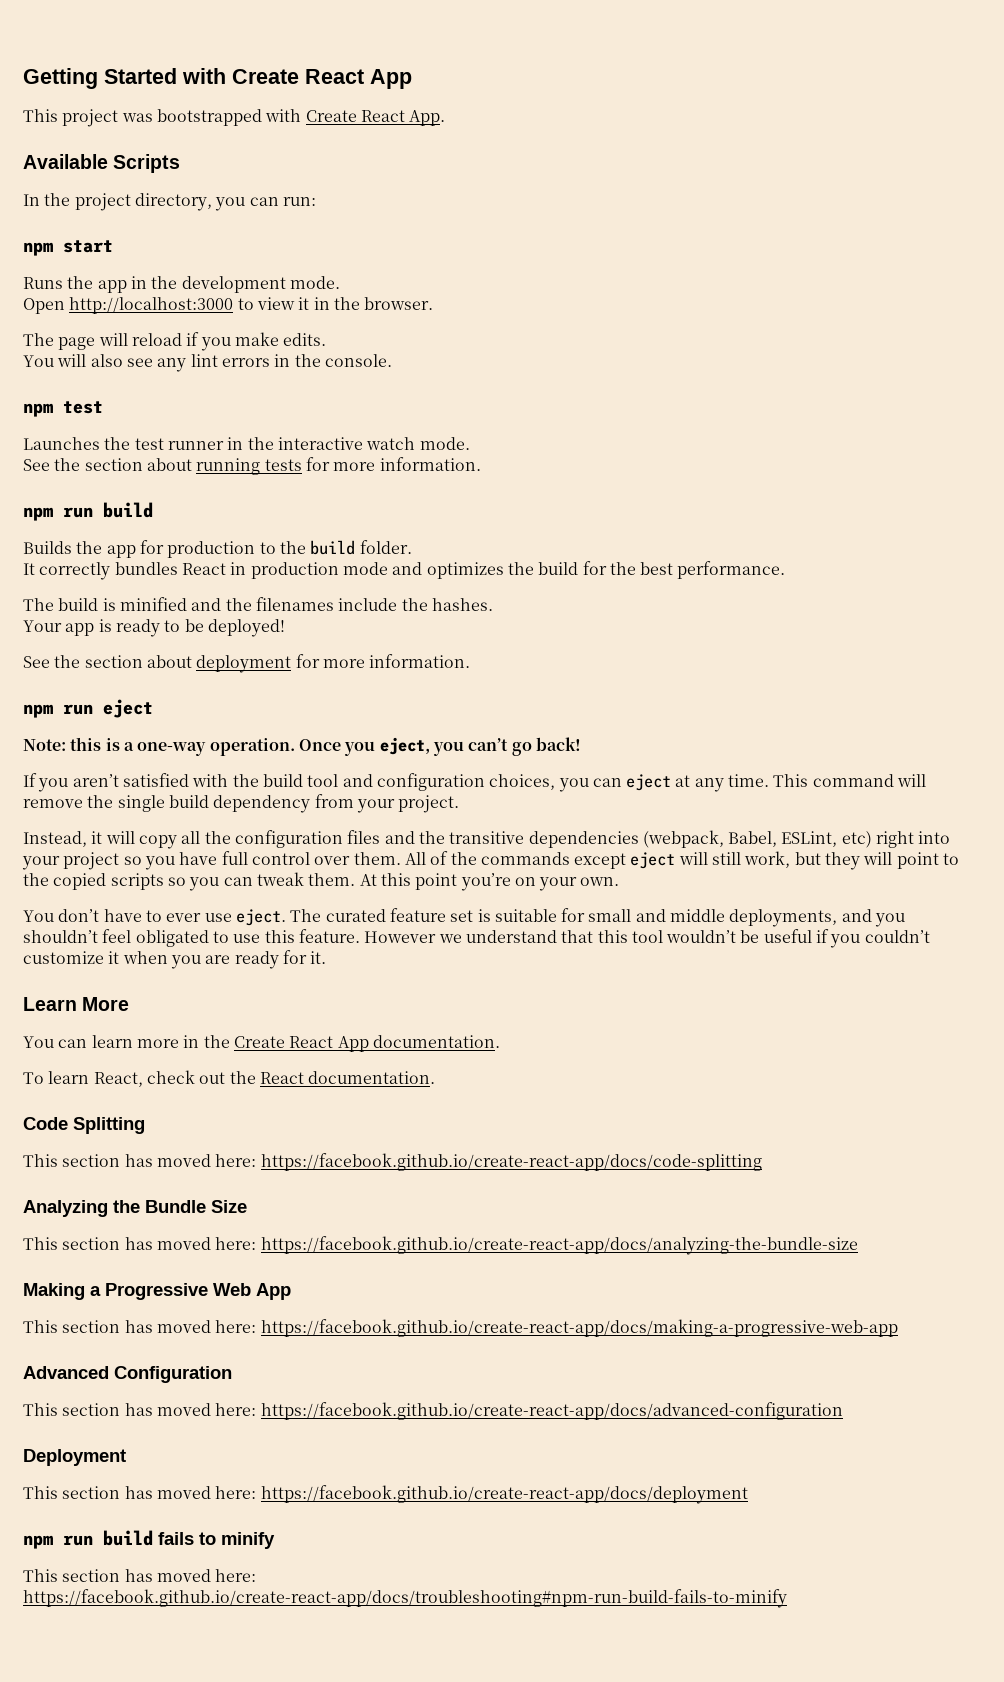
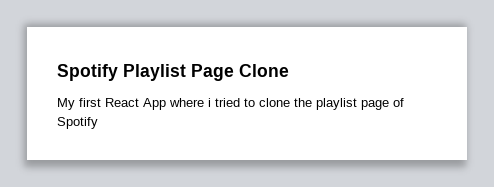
[23,68,412,89] [23,109,446,127] [23,154,181,173] [23,193,316,211] [23,240,113,256] [23,276,340,293] [23,297,434,314] [23,332,327,351] [23,354,392,372] [23,401,103,417] [23,437,470,450] [23,457,481,475] [23,502,153,521] [23,540,412,558] [23,561,786,580] [23,597,493,611] [23,619,285,637] [23,654,471,673] [23,699,153,718] [23,737,581,756] [23,773,927,792] [23,794,460,813] [23,830,951,849] [22,851,960,870] [23,872,620,891] [23,908,906,927] [23,929,930,948] [23,950,327,969] [23,997,130,1011] [23,1035,500,1052] [23,1070,436,1087] [23,1117,145,1134] [23,1153,762,1171] [23,1200,247,1217] [23,1236,858,1255] [23,1283,291,1300] [23,1319,898,1337] [23,1366,232,1383] [23,1402,843,1420] [23,1449,126,1466] [23,1485,748,1504] [23,1530,275,1549] [23,1569,257,1582] [23,1589,787,1608] Getting Started with Create React App // This project was bootstrapped with Create React App. // Available Scripts // In the project directory, you can run: // npm start // Runs the app in the development mode. // Open http://localhost:3000 to view it in the browser. // The page will reload if you make edits. // You will also see any lint errors in the console. // npm test // Launches the test runner in the interactive watch mode. // See the section about running tests for more information. // npm run build // Builds the app for production to the build folder. // It correctly bundles React in production mode and optimizes the build for the best performance. // The build is minified and the filenames include the hashes. // Your app is ready to be deployed! // See the section about deployment for more information. // npm run eject // Note: this is a one-way operation. Once you eject, you can’t go back! // If you aren’t satisfied with the build tool and configuration choices, you can eject at any time. This command will remove the single build dependency from your project. // Instead, it will copy all the configuration files and the transitive dependencies (webpack, Babel, ESLint, etc) right into your project so you have full control over them. All of the commands except eject will still work, but they will point to the copied scripts so you can tweak them. At this point you’re on your own. // You don’t have to ever use eject. The curated feature set is suitable for small and middle deployments, and you shouldn’t feel obligated to use this feature. However we understand that this tool wouldn’t be useful if you couldn’t customize it when you are ready for it. // Learn More // You can learn more in the Create React App documentation. // To learn React, check out the React documentation. // Code Splitting // This section has moved here: https://facebook.github.io/create-react-app/docs/code-splitting // Analyzing the Bundle Size // This section has moved here: https://facebook.github.io/create-react-app/docs/analyzing-the-bundle-size // Making a Progressive Web App // This section has moved here: https://facebook.github.io/create-react-app/docs/making-a-progressive-web-app // Advanced Configuration // This section has moved here: https://facebook.github.io/create-react-app/docs/advanced-configuration // Deployment // This section has moved here: https://facebook.github.io/create-react-app/docs/deployment // npm run build fails to minify // This section has moved here: https://facebook.github.io/create-react-app/docs/troubleshooting#npm-run-build-fails-to-minify -> [57,64,289,81] [57,98,404,110] [57,117,98,129] Spotify Playlist Page Clone // My first React App where i tried to clone the playlist page of Spotify

